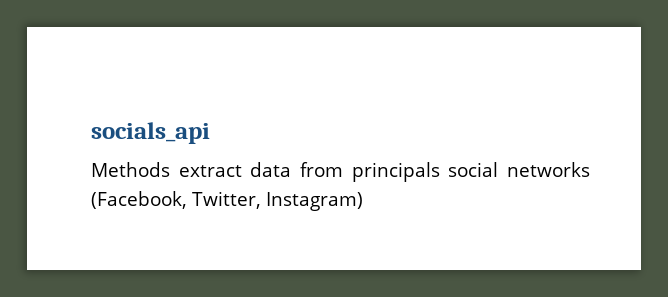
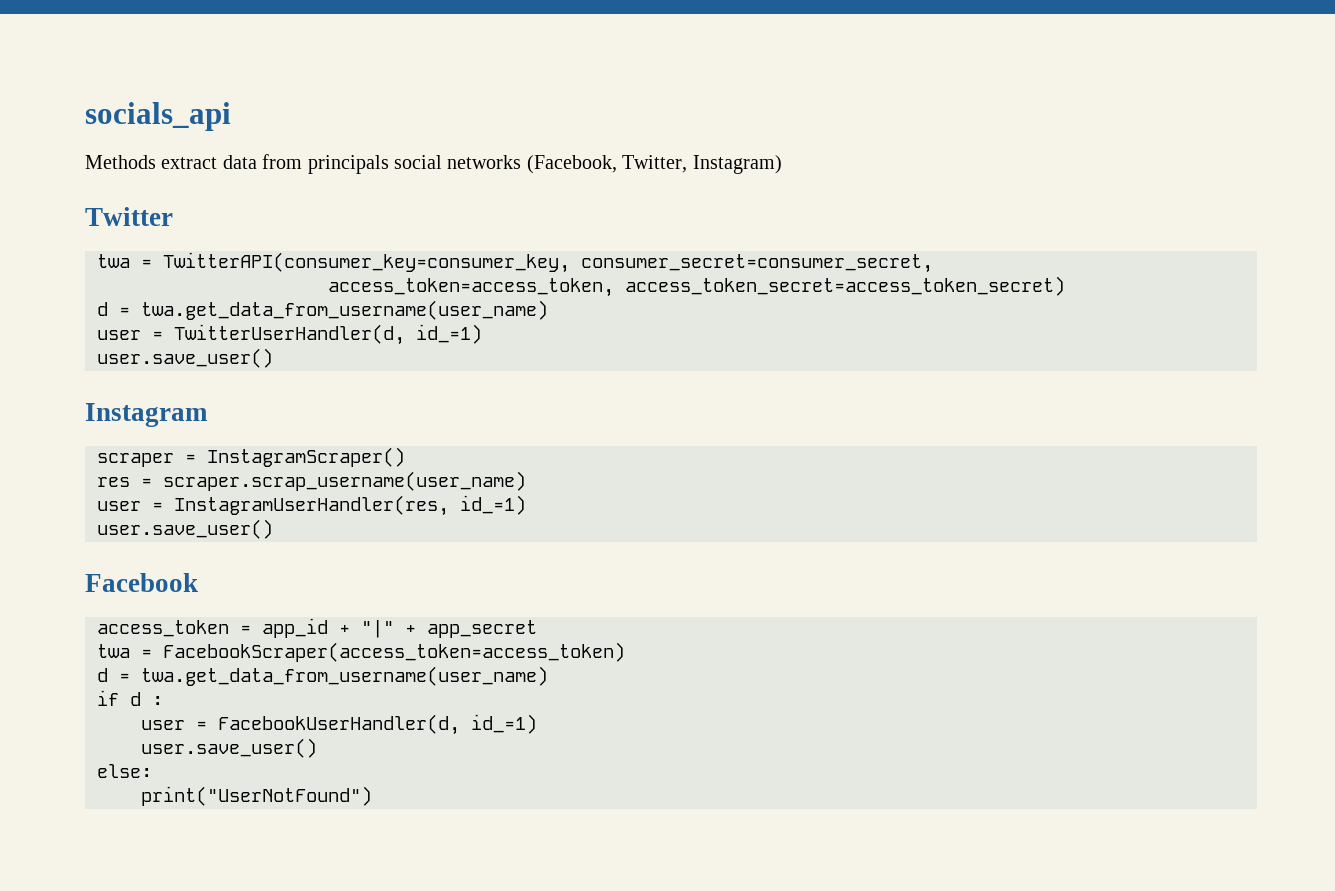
(363, 201) none -> [85,207,173,226] [97,252,933,273] [328,276,1065,297] [97,300,548,320] [97,324,482,345] [97,348,273,368] [85,403,208,427] [97,447,405,467] [97,471,526,491] [97,495,526,516] [97,519,273,539] [85,573,198,592] [97,618,537,638] [97,642,625,662] [97,666,548,686] [97,690,163,706] [141,714,537,735] [141,738,317,758] [97,764,152,778] [141,786,372,806] // Twitter // twa = TwitterAPI(consumer_key=consumer_key, consumer_secret=consumer_secret, // access_token=access_token, access_token_secret=access_token_secret) // d = twa.get_data_from_username(user_name) // user = TwitterUserHandler(d, id_=1) // user.save_user() // Instagram // scraper = InstagramScraper() // res = scraper.scrap_username(user_name) // user = InstagramUserHandler(res, id_=1) // user.save_user() // Facebook // access_token = app_id + "|" + app_secret // twa = FacebookScraper(access_token=access_token) // d = twa.get_data_from_username(user_name) // if d : // user = FacebookUserHandler(d, id_=1) // user.save_user() // else: // print("UserNotFound")

